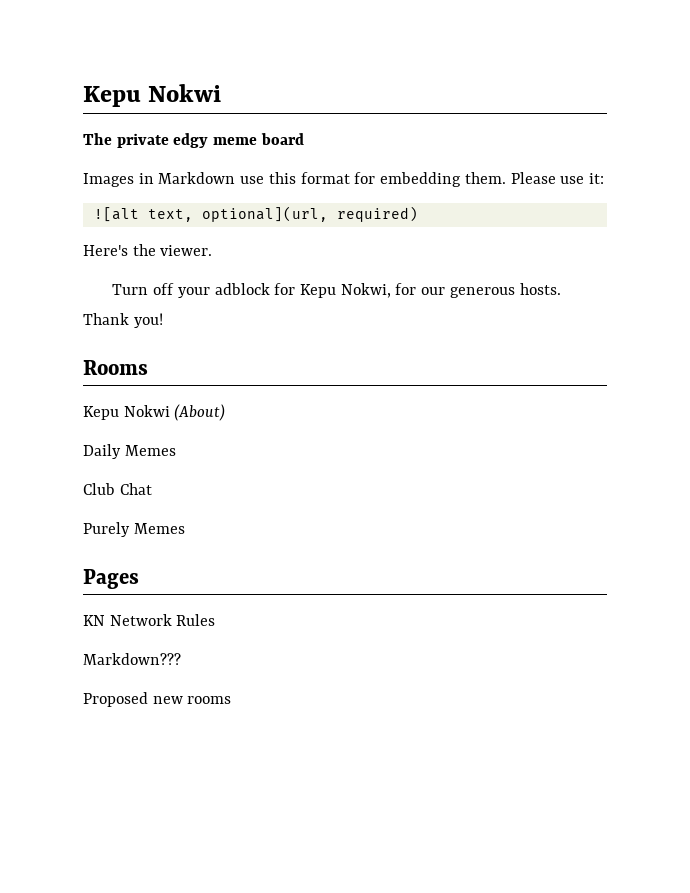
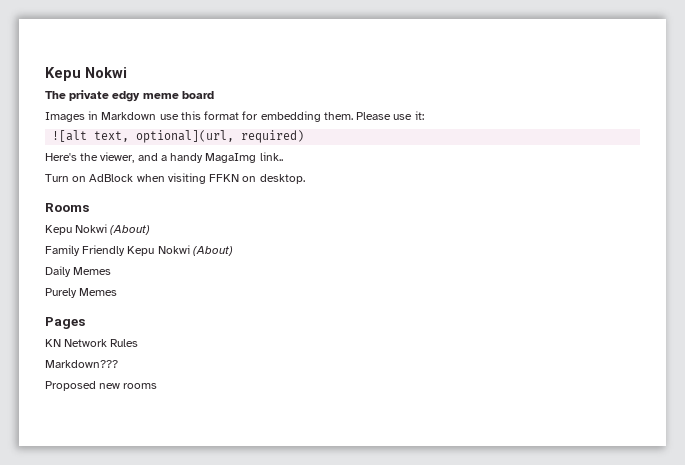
[160,245,213,256] [112,283,561,298] [83,313,163,328] viewer. // Turn off your adblock for Kepu Nokwi, for our generous hosts. Thank you! -> [100,152,283,163] [45,173,305,184] viewer, and a handy MagaImg link.. // Turn on AdBlock when visiting FFKN on desktop.
(226, 412) none -> [45,245,233,256] // Family Friendly Kepu Nokwi (About)
[83,483,152,495] // Club Chat -> (112, 271) none

